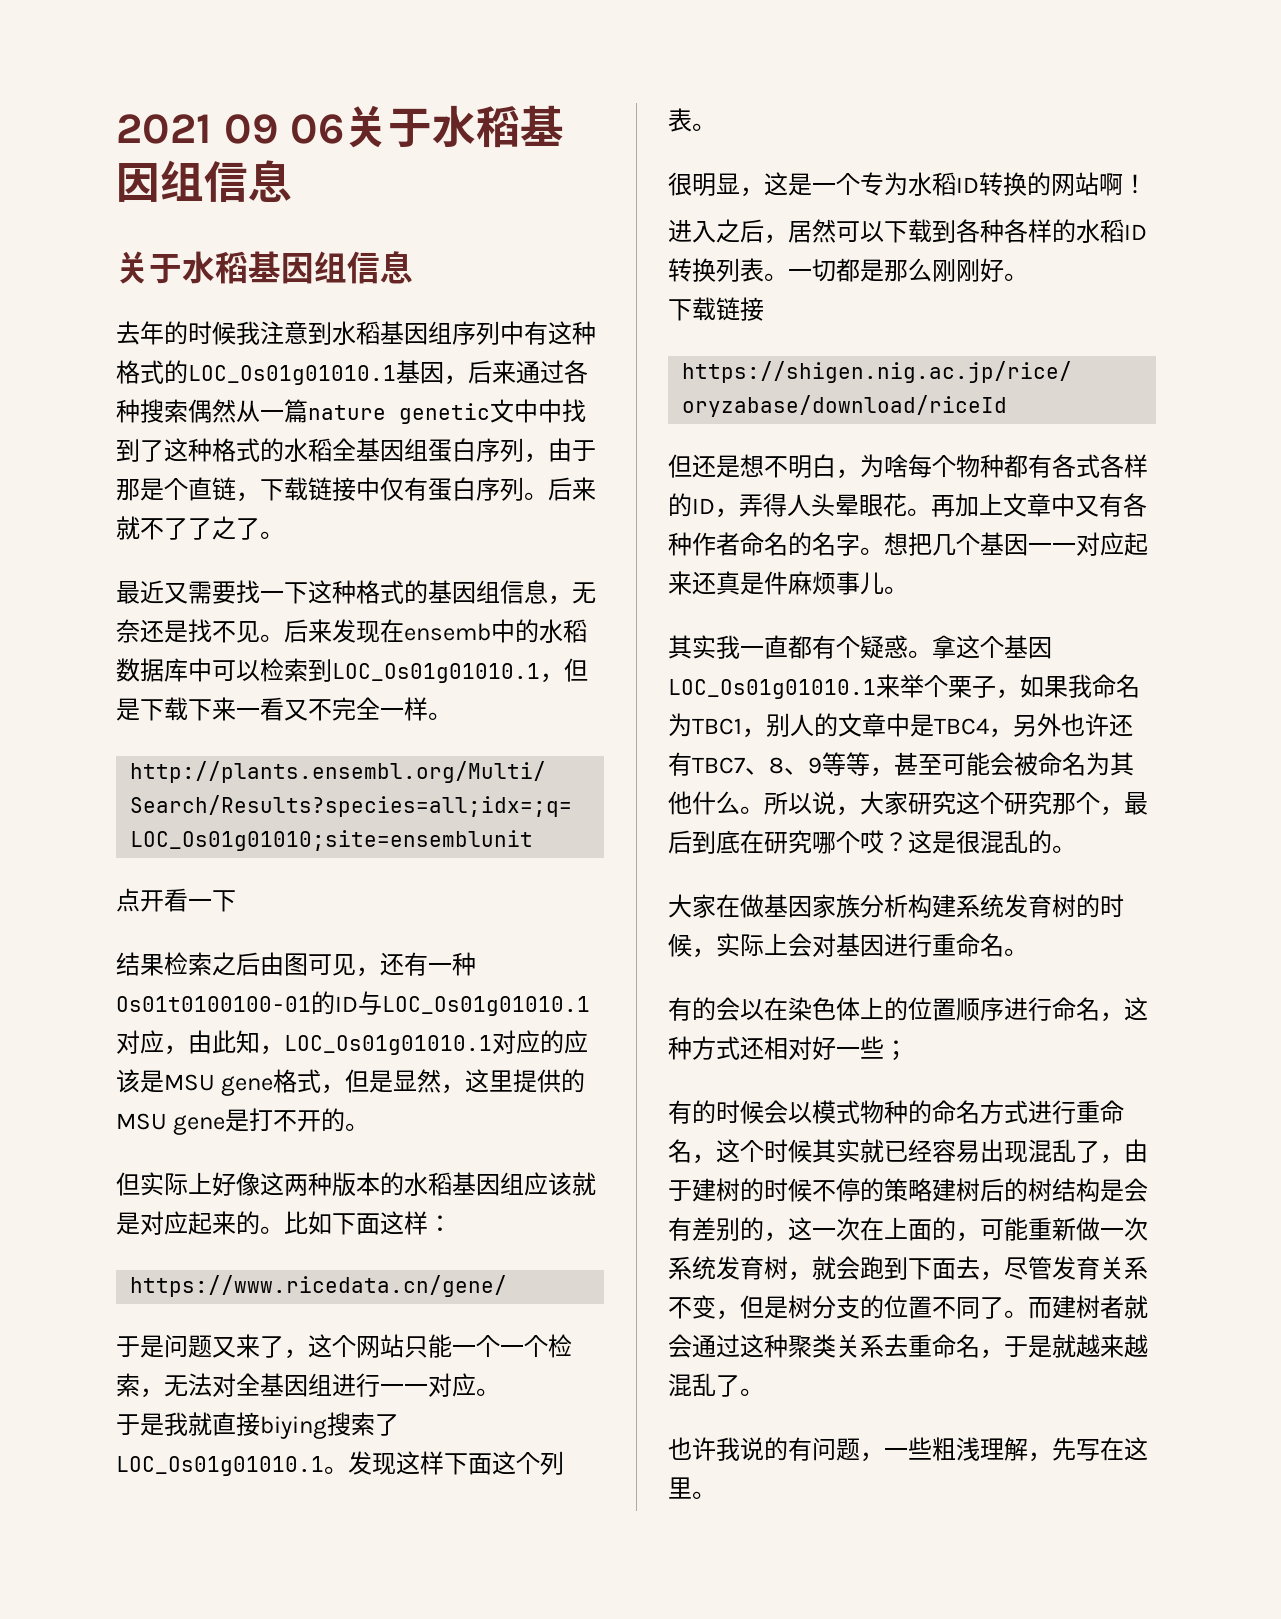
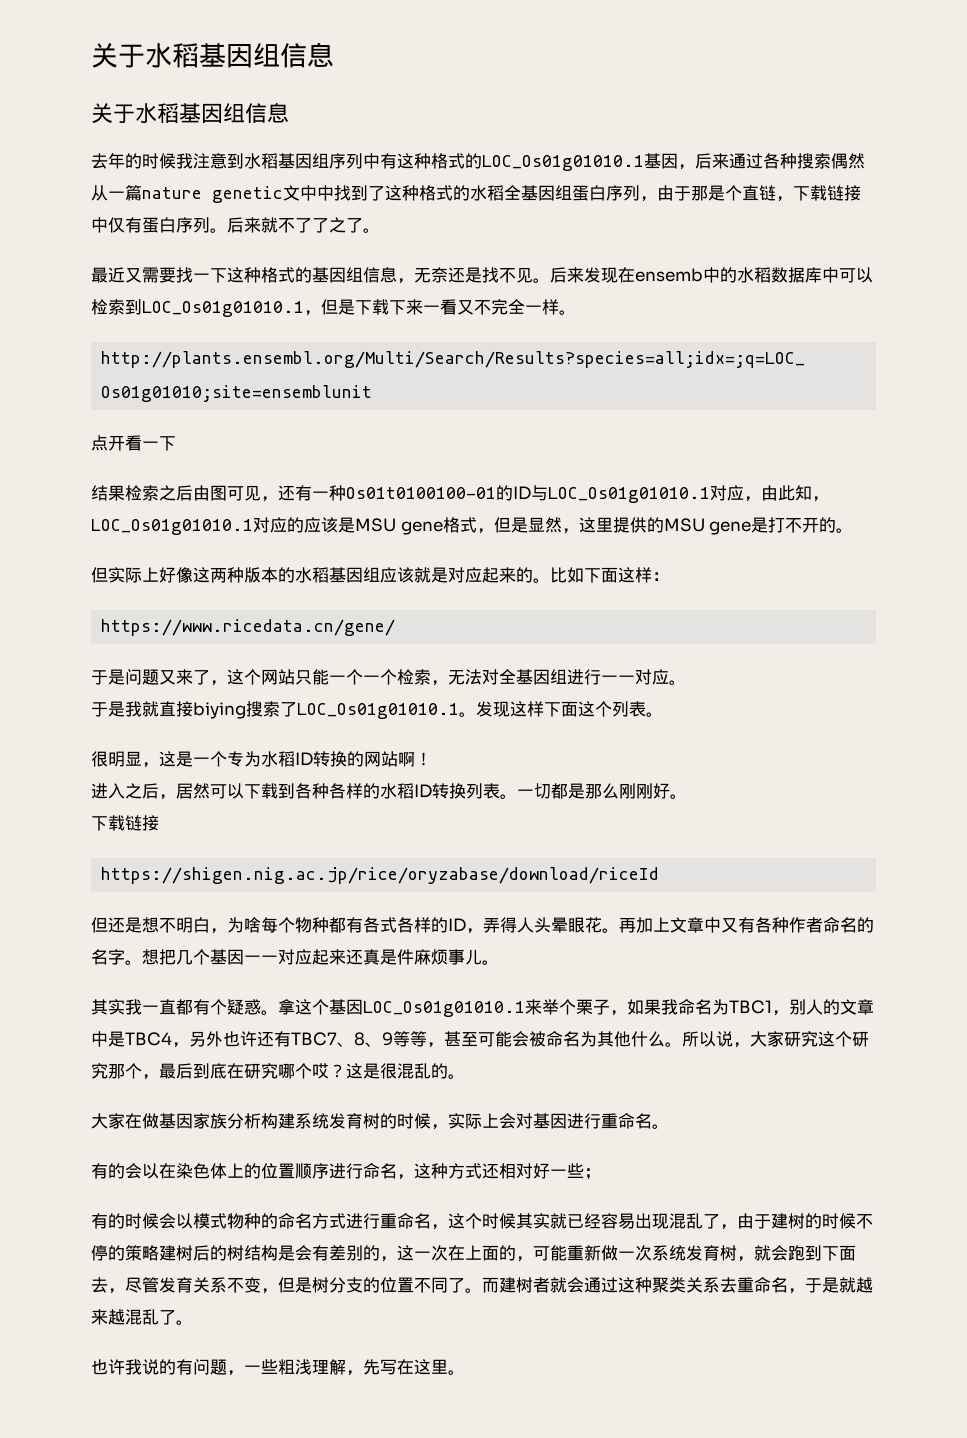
[116,114,345,144] 2021 09 06 -> (91, 55) none

